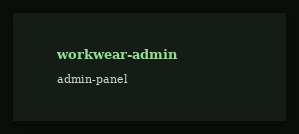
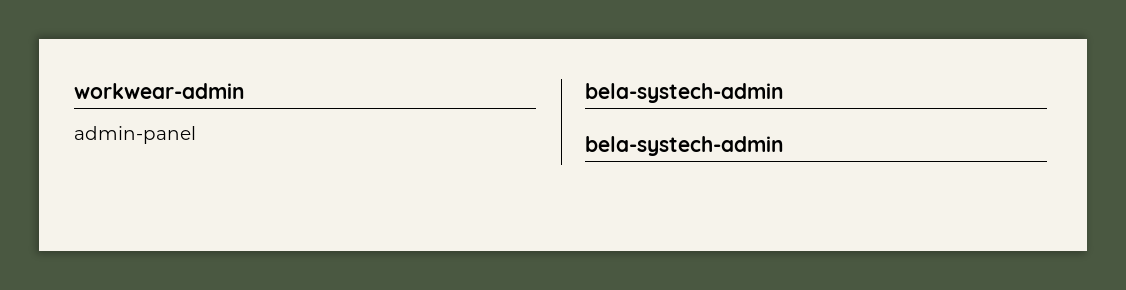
(128, 79) none -> [585,83,784,103] [585,136,784,156] // bela-systech-admin // bela-systech-admin

